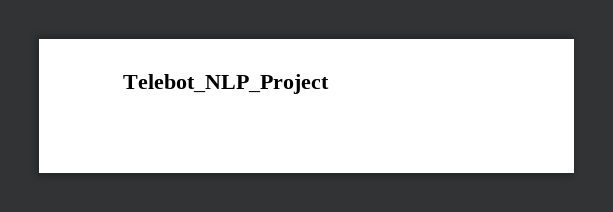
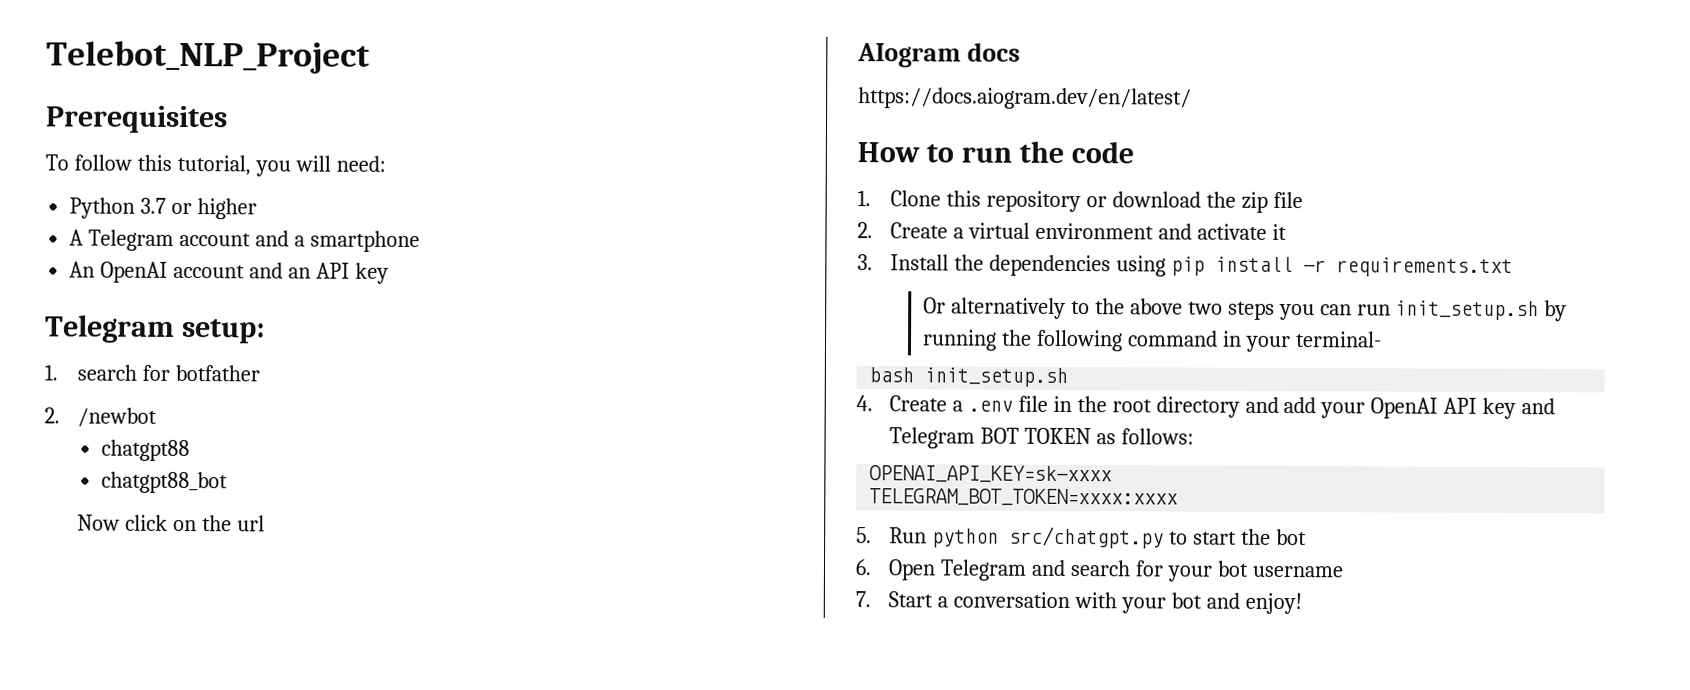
(329, 84) none -> [45,105,228,134] [45,154,386,177] [69,197,258,220] [69,229,420,253] [69,261,389,284] [45,314,265,344] [44,364,260,382] [44,407,158,427] [101,439,191,462] [101,471,229,494] [77,514,265,532] [857,42,1021,68] [858,87,1192,110] [857,140,1134,164] [857,190,1303,213] [857,222,1287,241] [857,254,1513,278] [923,297,1568,322] [922,329,1382,353] [869,367,1069,388] [856,395,1556,420] [889,427,1194,449] [869,465,1113,484] [869,488,1179,507] [856,526,1307,549] [855,559,1344,582] [855,591,1302,615] // Prerequisites // To follow this tutorial, you will need: // Python 3.7 or higher // A Telegram account and a smartphone // An OpenAI account and an API key // Telegram setup: // 1. search for botfather // 2. /newbot // chatgpt88 // chatgpt88_bot // Now click on the url // AIogram docs // https://docs.aiogram.dev/en/latest/ // How to run the code // 1. Clone this repository or download the zip file // 2. Create a virtual environment and activate it // 3. Install the dependencies using pip install -r requirements.txt // Or alternatively to the above two steps you can run init_setup.sh by running the following command in your terminal- // bash init_setup.sh // 4. Create a .env file in the root directory and add your OpenAI API key and Telegram BOT TOKEN as follows: // OPENAI_API_KEY=sk-xxxx // TELEGRAM_BOT_TOKEN=xxxx:xxxx // 5. Run python src/chatgpt.py to start the bot // 6. Open Telegram and search for your bot username // 7. Start a conversation with your bot and enjoy!

